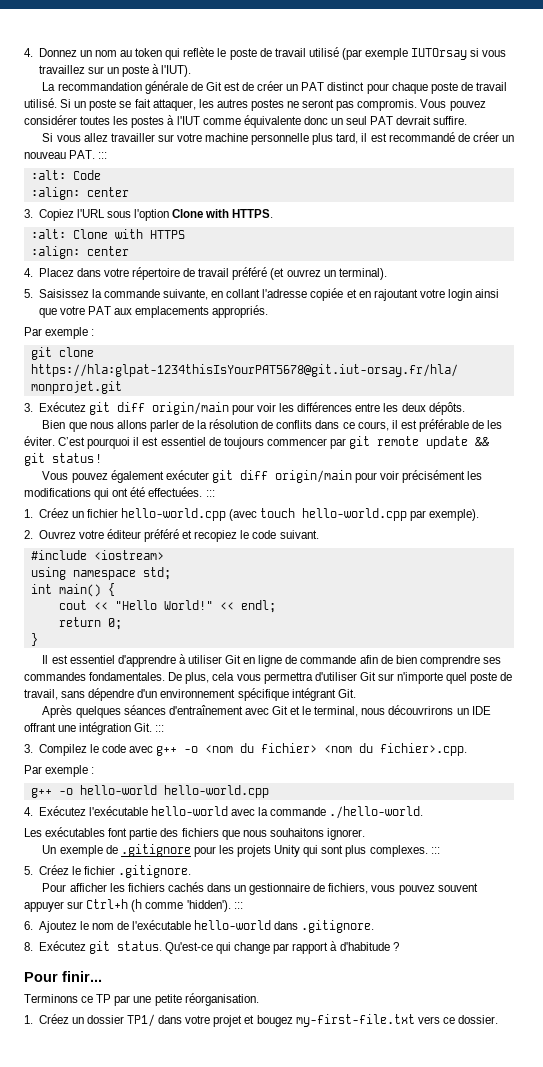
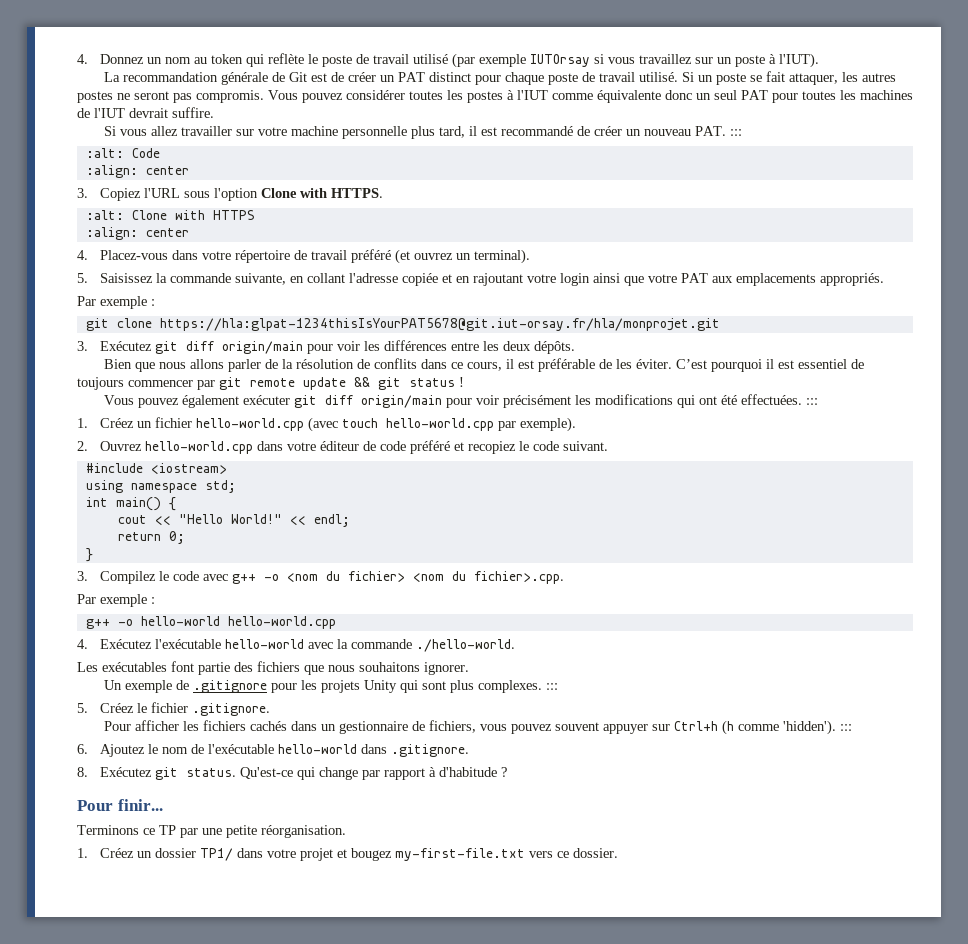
(394, 120) none -> [772,90,913,103] [77,108,125,118] pour toutes les machines de l'IUT
[38,268,74,277] Placez -> [100,250,169,260] Placez-vous
[78,529,141,539] votre éditeur -> [145,441,407,454] hello-world.cpp dans votre éditeur de code
[42,654,501,667] [24,672,513,684] [24,688,356,701] [42,705,491,718] [24,722,165,735] // Il est essentiel d'apprendre à utiliser Git en ligne de commande afin de bien comprendre ses commandes fondamentales. De plus, cela vous permettra d'utiliser Git sur n'importe quel poste de travail, sans dépendre d'un environnement spécifique intégrant Git. // Après quelques séances d'entraînement avec Git et le terminal, nous découvrirons un IDE offrant une intégration Git. ::: -> (93, 555) none

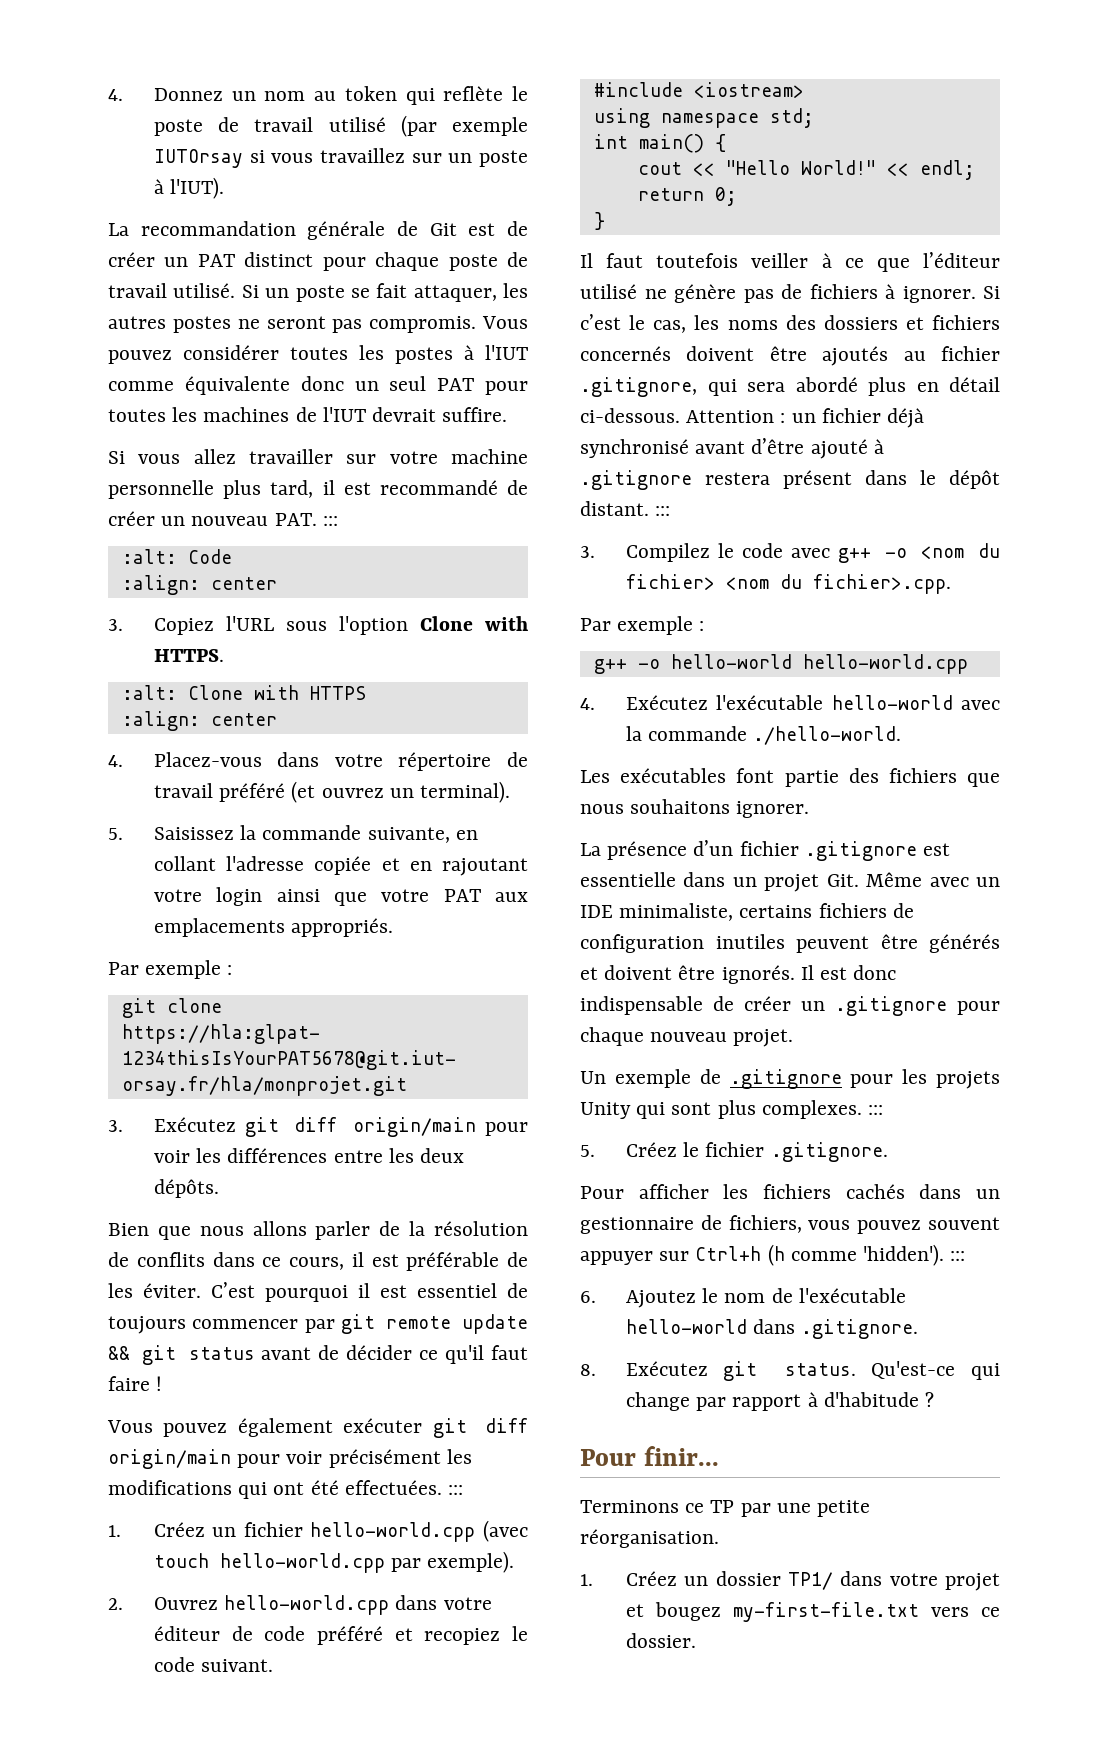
(455, 382) none -> [261,1345,528,1364] [108,1376,150,1391] avant de décider ce qu'il faut faire
(93, 555) none -> [580,252,1000,272] [580,284,1000,303] [580,314,1000,333] [580,346,1000,366] [580,377,1000,397] [580,408,925,428] [580,438,884,459] [580,470,1000,490] [580,501,671,516] // Il faut toutefois veiller à ce que l’éditeur utilisé ne génère pas de fichiers à ignorer. Si c’est le cas, les noms des dossiers et fichiers concernés doivent être ajoutés au fichier .gitignore, qui sera abordé plus en détail ci-dessous. Attention : un fichier déjà synchronisé avant d’être ajouté à .gitignore restera présent dans le dépôt distant. :::
(469, 668) none -> [580,840,951,861] [580,872,1000,892] [580,903,914,921] [580,934,1000,953] [580,965,897,984] [580,996,1000,1016] [580,1027,794,1047] // La présence d’un fichier .gitignore est essentielle dans un projet Git. Même avec un IDE minimaliste, certains fichiers de configuration inutiles peuvent être générés et doivent être ignorés. Il est donc indispensable de créer un .gitignore pour chaque nouveau projet.

